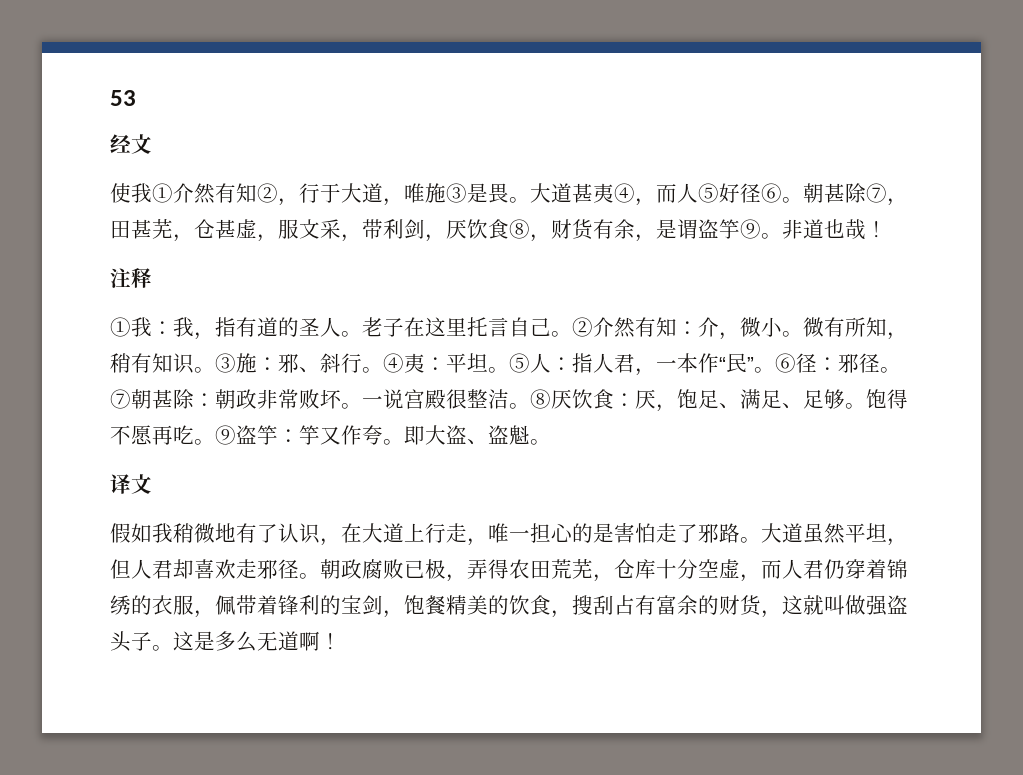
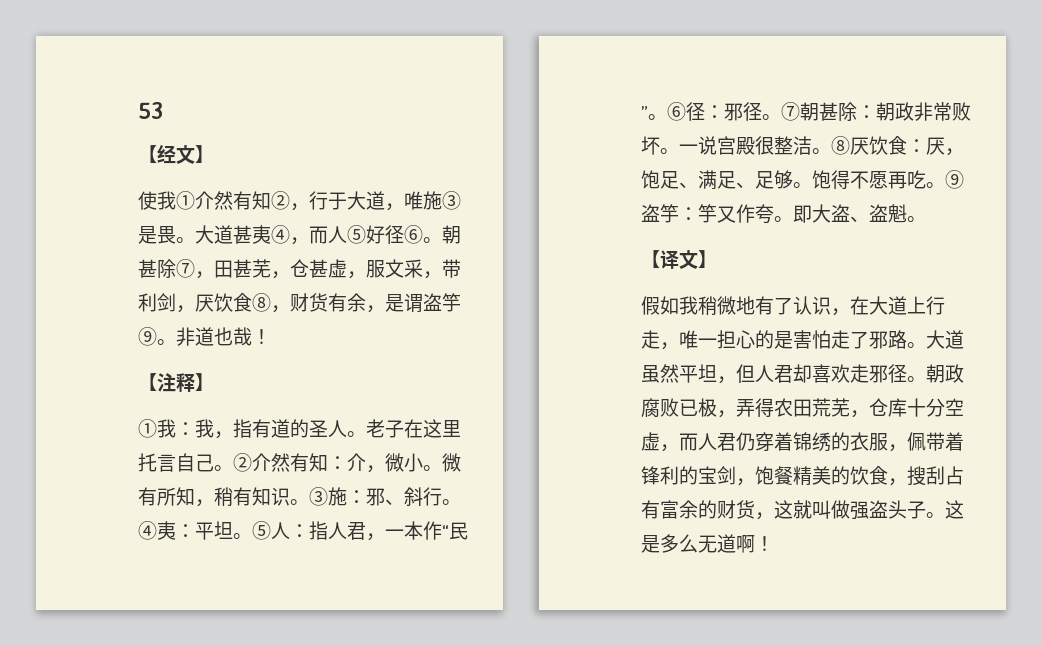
(136, 98) none -> [138,145,157,163] 【
(152, 144) none -> [195,145,214,163] 】
(887, 229) none -> [138,373,157,391] 【
(152, 278) none -> [195,373,214,391] 】
(551, 442) none -> [641,250,660,268] 【
(152, 484) none -> [698,250,717,268] 】

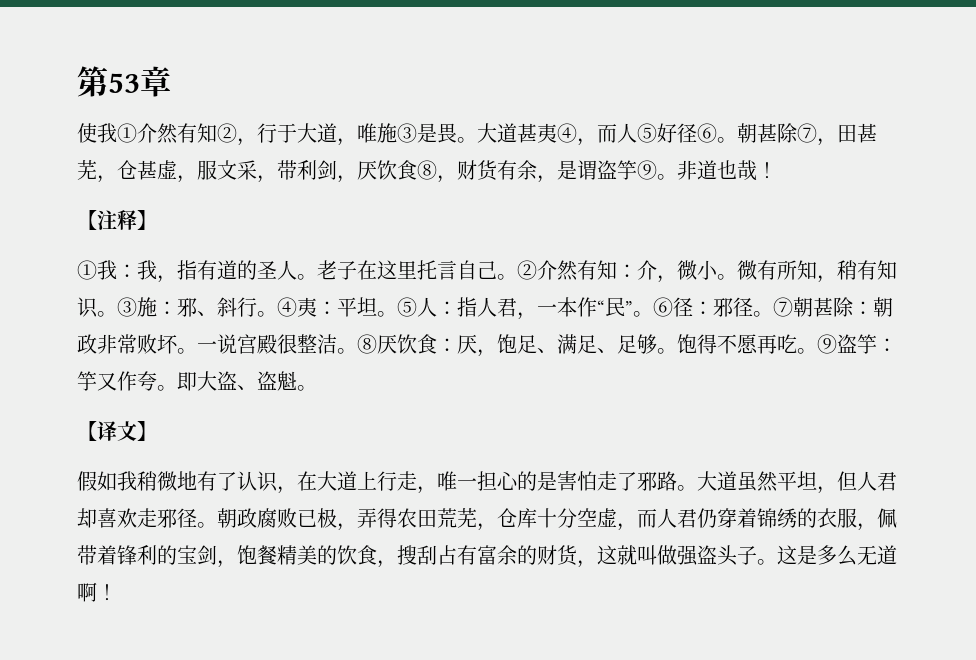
(138, 110) none -> [77,66,108,97] 第
[138,145,214,164] // 【经文】 -> [140,66,171,97] 章

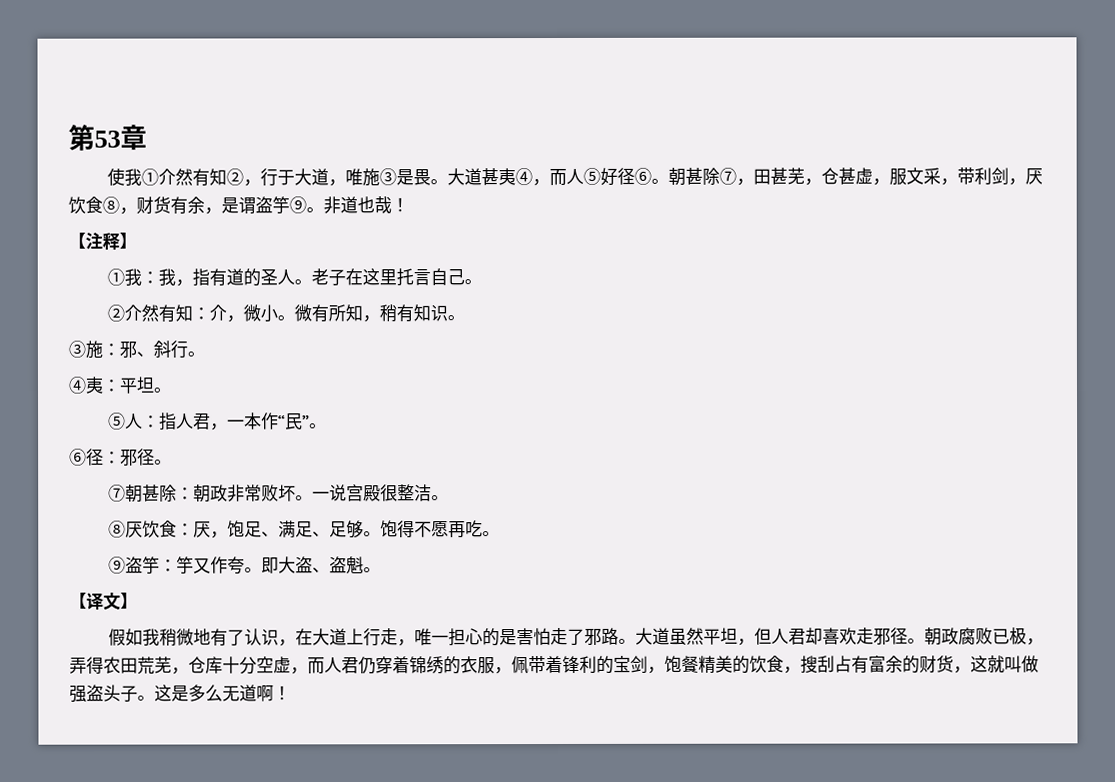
(517, 277) none -> (482, 282) //
(117, 314) none -> (465, 318) //
(277, 314) none -> (205, 354) //
(397, 314) none -> (172, 390) //
(653, 314) none -> (327, 426) //
(773, 314) none -> (172, 462) //
(357, 351) none -> (449, 498) //
(817, 351) none -> (500, 534) //

